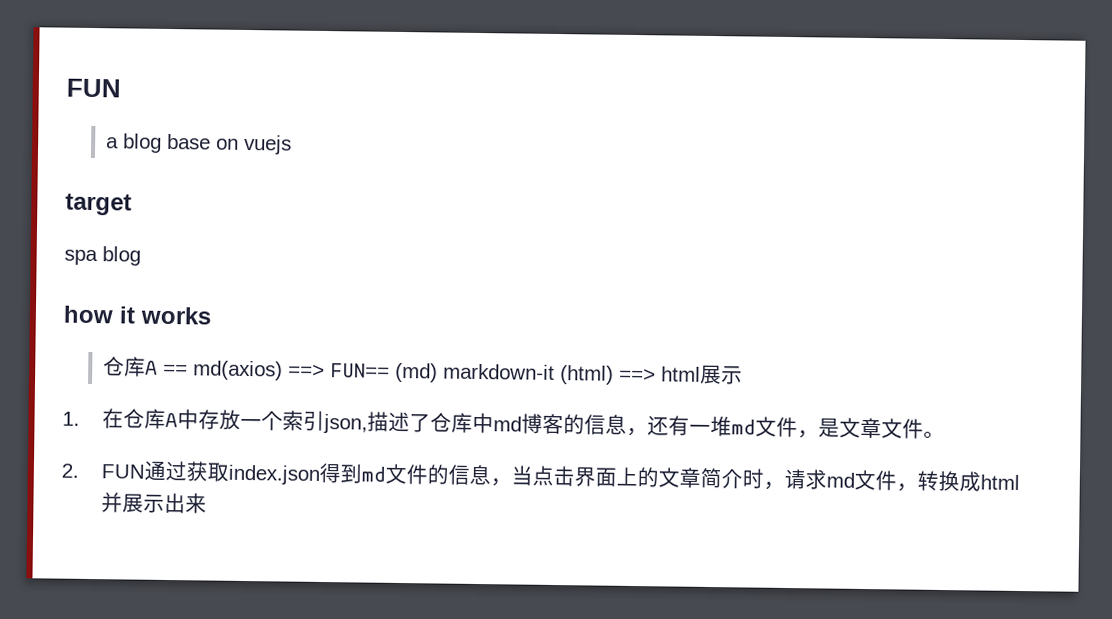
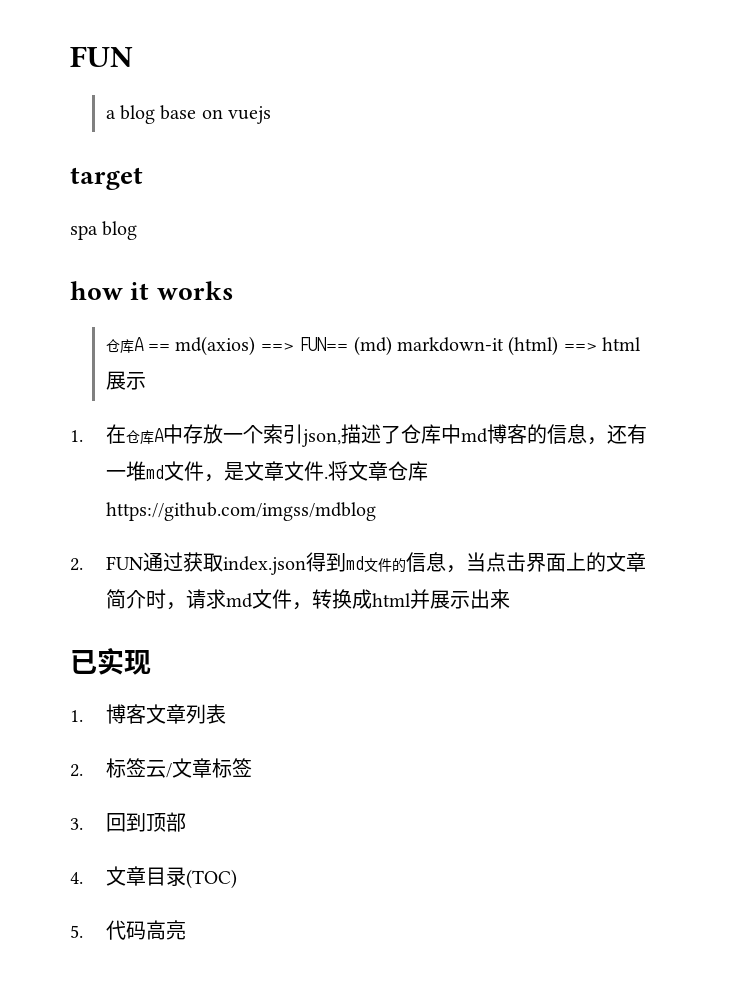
[922,430,945,440] 。 -> [323,461,428,481] [105,502,376,521] .将文章仓库https://github.com/imgss/mdblog
(207, 503) none -> [70,648,151,675] [70,704,226,724] [70,758,252,778] [70,812,186,832] [70,866,237,889] [70,920,186,940] // 已实现 // 1.博客文章列表 // 2.标签云/文章标签 // 3.回到顶部 // 4.文章目录(TOC) // 5.代码高亮

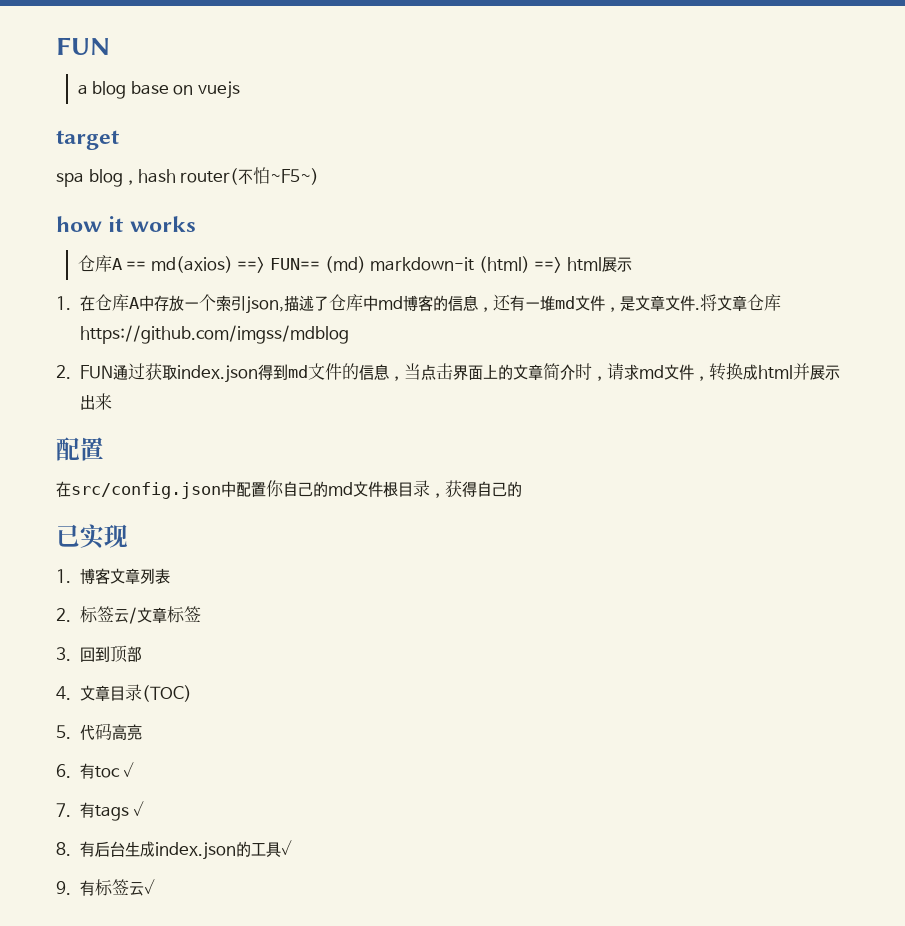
(138, 230) none -> [122,167,320,185] ，hash router(不怕~F5~)
(510, 599) none -> [56,437,104,461] [56,480,522,499] // 配置 // 在src/config.json中配置你自己的md文件根目录，获得自己的
(186, 930) none -> [56,762,135,779] [56,801,145,821] [56,840,292,860] [56,879,155,896] // 6.有toc ✓ // 7.有tags ✓ // 8.有后台生成index.json的工具✓ // 9.有标签云✓

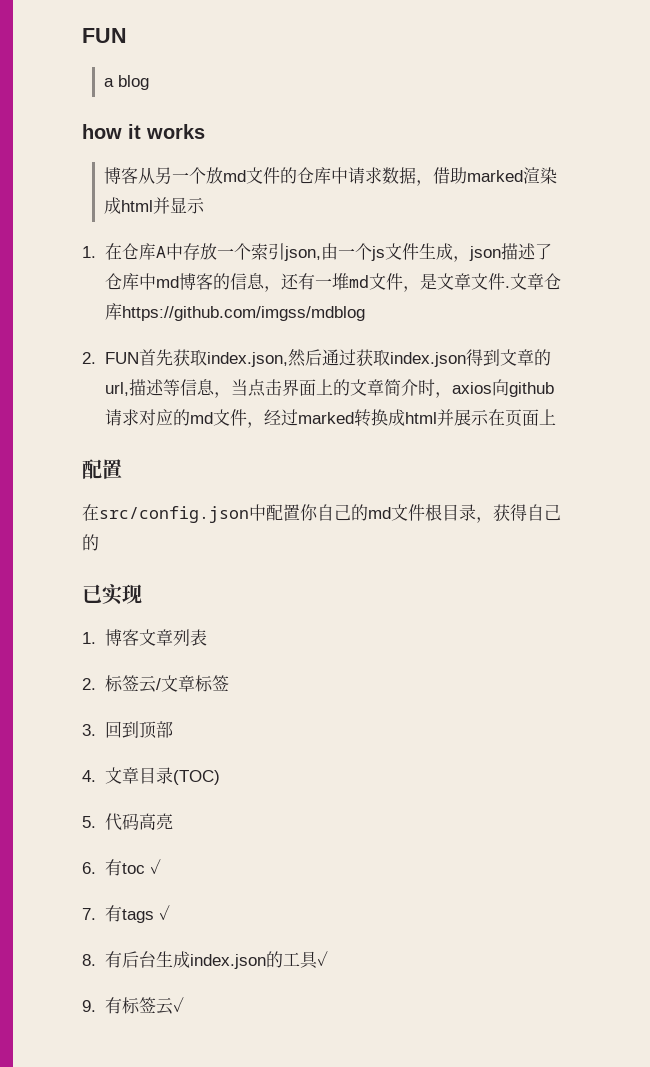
[130,81,240,99] [56,130,119,150] [56,167,320,187] [56,216,196,232] [77,255,617,273] base on vuejs // target // spa blog，hash router(不怕~F5~) // how it works // 仓库A == md(axios) ==> FUN== (md) markdown-it (html) ==> html展 -> [82,124,205,139] [103,167,557,186] [103,197,187,214] // how it works // 博客从另一个放md文件的仓库中请求数据，借助marked渲染成html并显
(284, 305) none -> [320,243,501,262] 由一个js文件生成，json
[699,294,717,311] 将 -> (510, 287) none
[112,363,359,383] 通过获取index.json得到md文件的 -> [138,349,551,367] [104,379,180,396] 首先获取index.json,然后通过获取index.json得到文章的url,描述等
[606,363,709,381] 请求md文件， -> [451,379,554,397] [104,409,354,428] axios向github请求对应的md文件，经过marked
[79,393,112,410] 出来 -> [487,409,556,427] 在页面上

